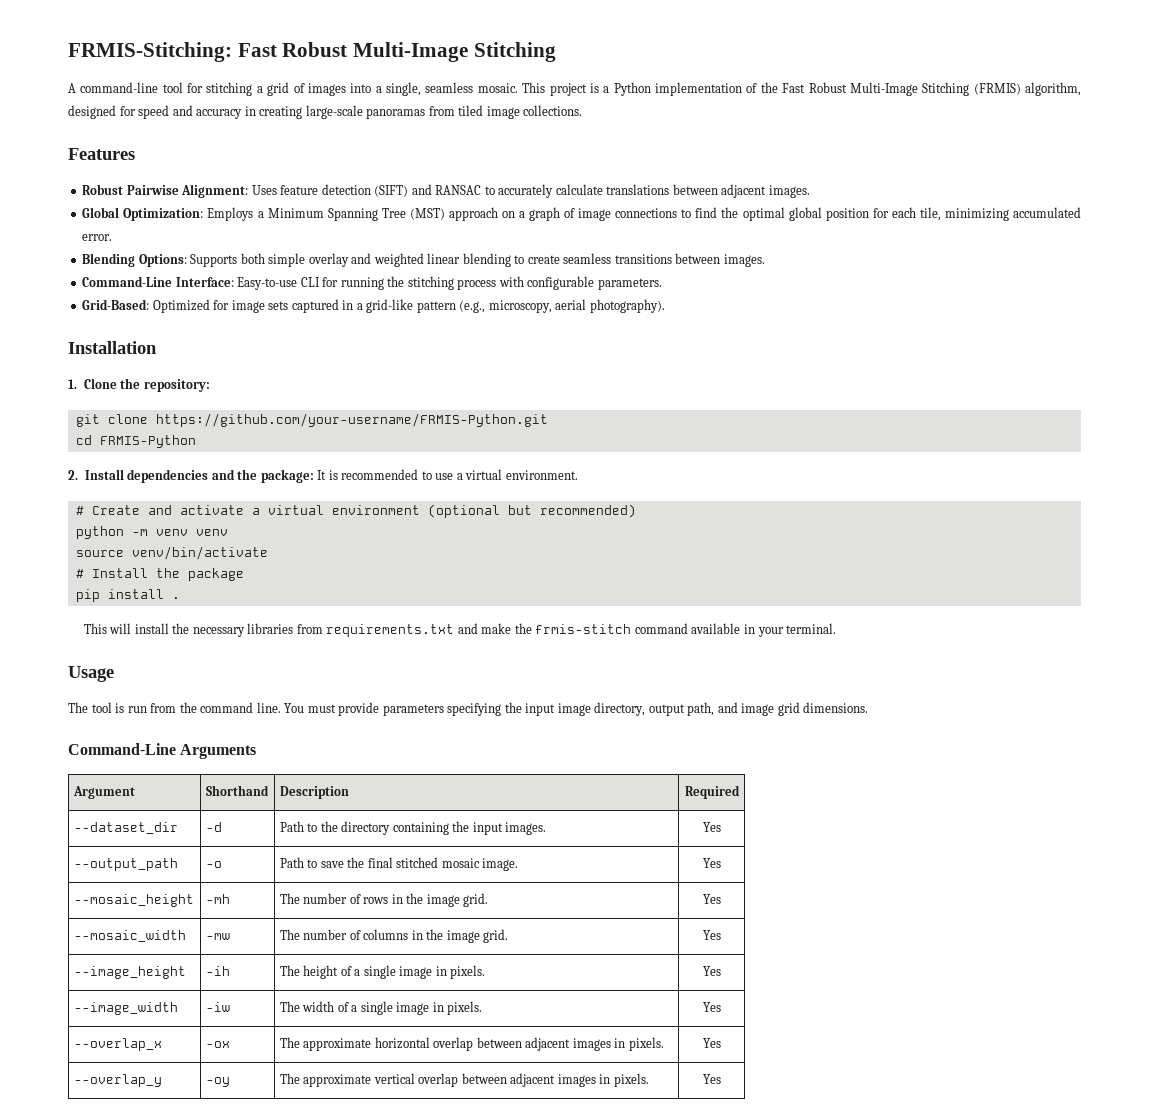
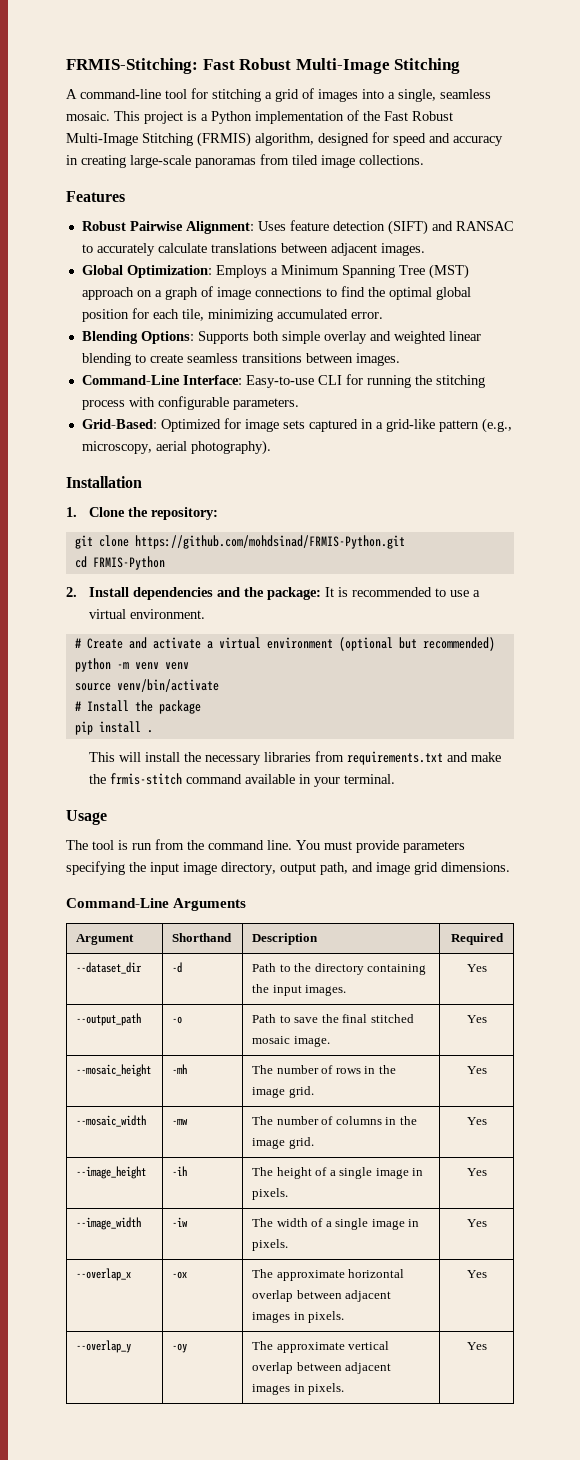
[155,413,548,427] https://github.com/your-username/FRMIS-Python.git -> [134,535,405,549] https://github.com/mohdsinad/FRMIS-Python.git

